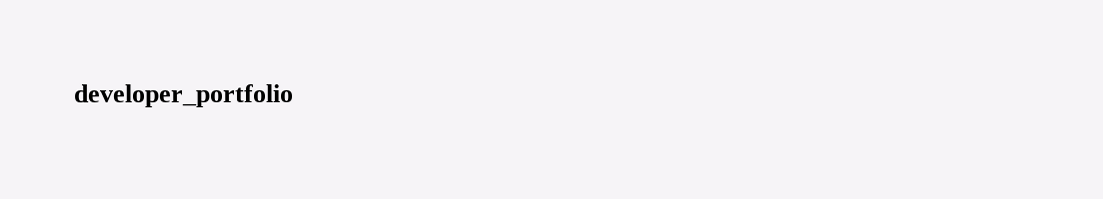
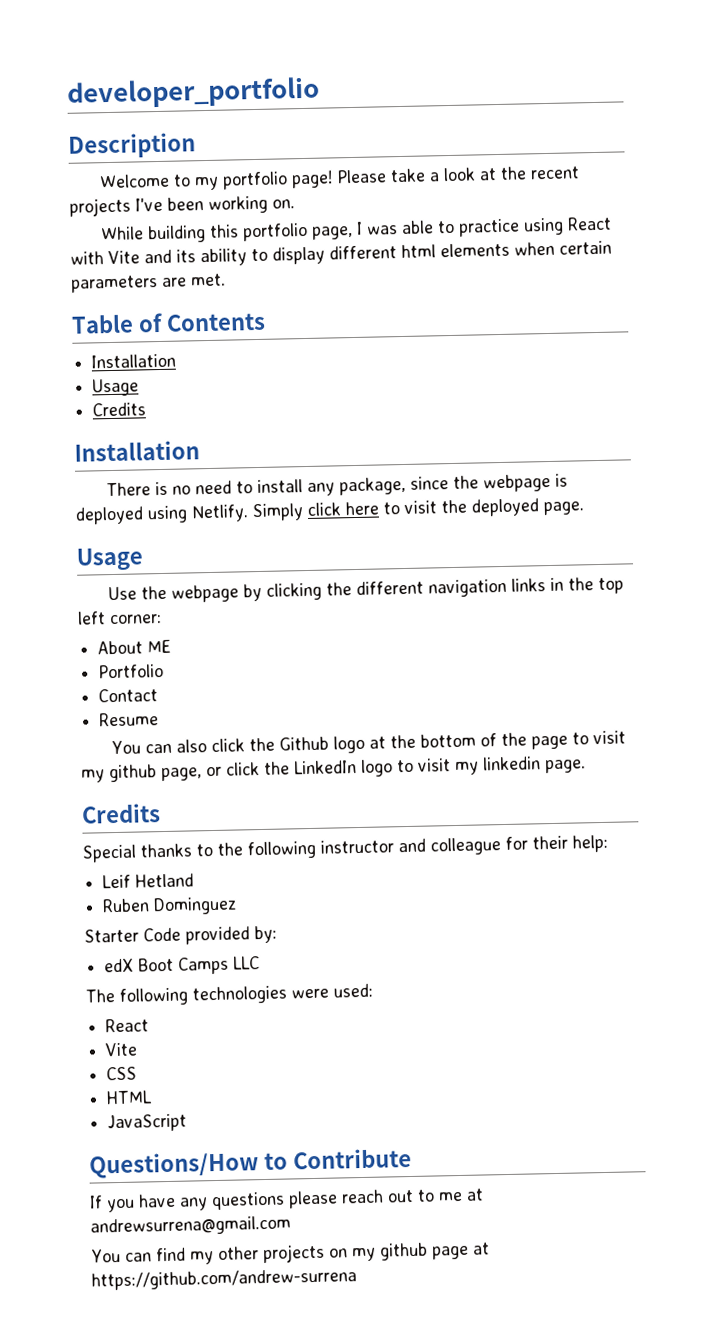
(294, 96) none -> [68,132,196,159] [99,166,581,191] [69,195,295,217] [100,216,613,244] [70,240,612,267] [70,273,226,293] [71,312,266,334] [91,353,177,369] [92,378,140,397] [92,402,147,417] [74,440,200,462] [106,473,569,497] [75,498,584,525] [76,547,144,572] [108,577,625,603] [77,611,162,625] [97,639,172,655] [98,663,165,679] [98,688,159,703] [98,712,160,727] [111,730,627,755] [81,756,586,783] [81,803,161,824] [82,834,608,863] [102,873,195,889] [102,896,238,916] [84,925,277,945] [104,956,261,975] [85,983,373,1006] [105,1018,150,1033] [105,1042,139,1057] [106,1066,138,1081] [106,1090,154,1105] [107,1113,188,1133] [89,1147,412,1179] [89,1188,484,1213] [90,1215,291,1237] [91,1242,490,1265] [91,1268,357,1291] // Description // Welcome to my portfolio page! Please take a look at the recent projects I've been working on. // While building this portfolio page, I was able to practice using React with Vite and its ability to display different html elements when certain parameters are met. // Table of Contents // Installation // Usage // Credits // Installation // There is no need to install any package, since the webpage is deployed using Netlify. Simply click here to visit the deployed page. // Usage // Use the webpage by clicking the different navigation links in the top left corner: // About ME // Portfolio // Contact // Resume // You can also click the Github logo at the bottom of the page to visit my github page, or click the LinkedIn logo to visit my linkedin page. // Credits // Special thanks to the following instructor and colleague for their help: // Leif Hetland // Ruben Dominguez // Starter Code provided by: // edX Boot Camps LLC // The following technologies were used: // React // Vite // CSS // HTML // JavaScript // Questions/How to Contribute // If you have any questions please reach out to me at andrewsurrena@gmail.com // You can find my other projects on my github page at https://github.com/andrew-surrena

